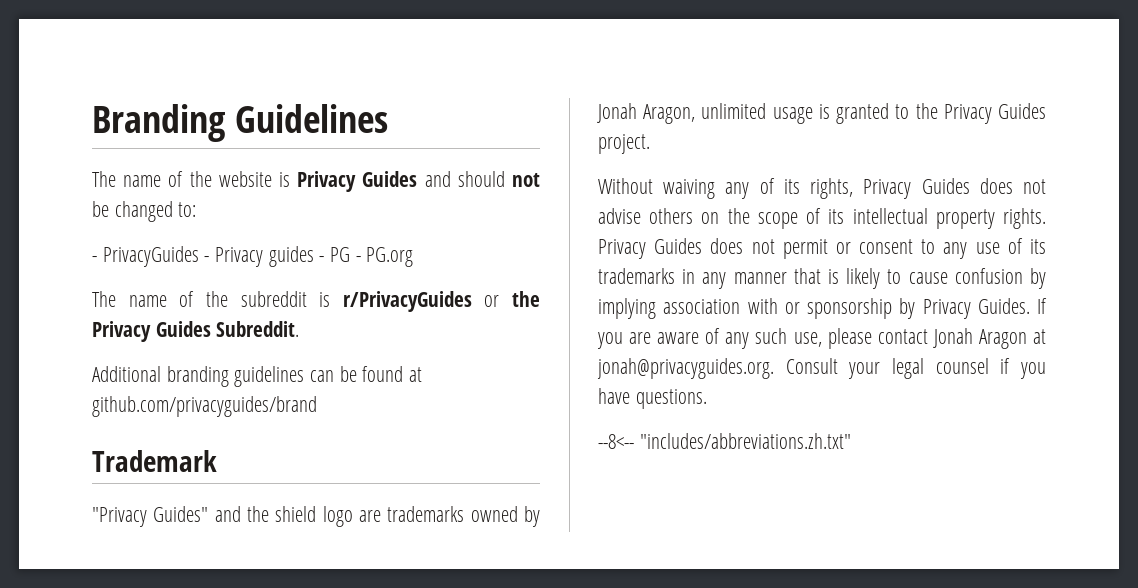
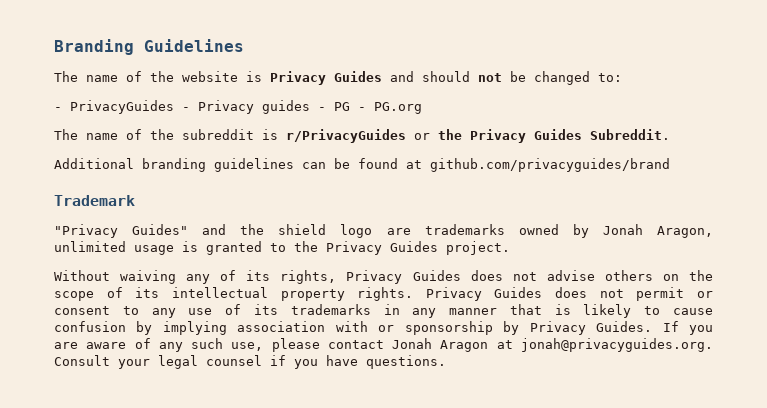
[598,433,851,449] // --8<-- "includes/abbreviations.zh.txt" -> (446, 362) none

